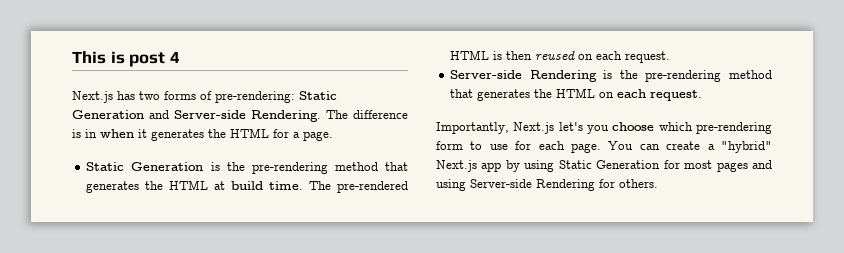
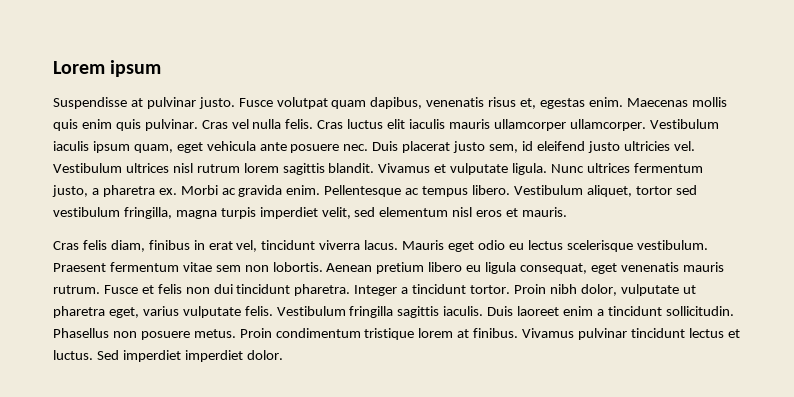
[72,51,180,67] [72,91,337,103] [72,110,408,122] [72,128,333,141] [86,162,408,174] [86,180,408,193] [450,50,671,63] [450,70,772,82] [450,88,703,101] [436,122,772,134] [436,141,772,153] [436,160,772,172] [436,179,658,191] This is post 4 // Next.js has two forms of pre-rendering: Static Generation and Server-side Rendering. The difference is in when it generates the HTML for a page. // Static Generation is the pre-rendering method that generates the HTML at build time. The pre-rendered HTML is then reused on each request. // Server-side Rendering is the pre-rendering method that generates the HTML on each request. // Importantly, Next.js let's you choose which pre-rendering form to use for each page. You can create a "hybrid" Next.js app by using Static Generation for most pages and using Server-side Rendering for others. -> [53,60,162,77] [53,97,727,109] [53,119,719,131] [53,141,695,153] [53,163,703,175] [52,185,697,197] [53,207,568,219] [53,240,708,252] [53,262,724,274] [53,284,696,296] [53,306,734,318] [53,328,740,340] [53,350,283,362] Lorem ipsum // Suspendisse at pulvinar justo. Fusce volutpat quam dapibus, venenatis risus et, egestas enim. Maecenas mollis quis enim quis pulvinar. Cras vel nulla felis. Cras luctus elit iaculis mauris ullamcorper ullamcorper. Vestibulum iaculis ipsum quam, eget vehicula ante posuere nec. Duis placerat justo sem, id eleifend justo ultricies vel. Vestibulum ultrices nisl rutrum lorem sagittis blandit. Vivamus et vulputate ligula. Nunc ultrices fermentum justo, a pharetra ex. Morbi ac gravida enim. Pellentesque ac tempus libero. Vestibulum aliquet, tortor sed vestibulum fringilla, magna turpis imperdiet velit, sed elementum nisl eros et mauris. // Cras felis diam, finibus in erat vel, tincidunt viverra lacus. Mauris eget odio eu lectus scelerisque vestibulum. Praesent fermentum vitae sem non lobortis. Aenean pretium libero eu ligula consequat, eget venenatis mauris rutrum. Fusce et felis non dui tincidunt pharetra. Integer a tincidunt tortor. Proin nibh dolor, vulputate ut pharetra eget, varius vulputate felis. Vestibulum fringilla sagittis iaculis. Duis laoreet enim a tincidunt sollicitudin. Phasellus non posuere metus. Proin condimentum tristique lorem at finibus. Vivamus pulvinar tincidunt lectus et luctus. Sed imperdiet imperdiet dolor.

